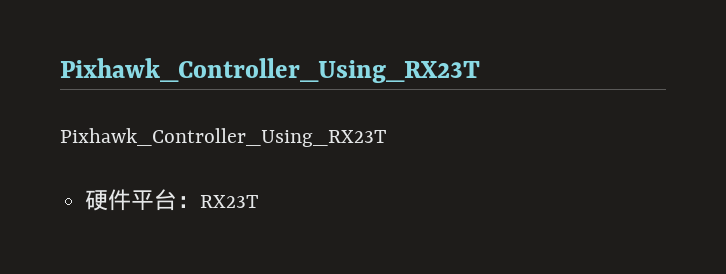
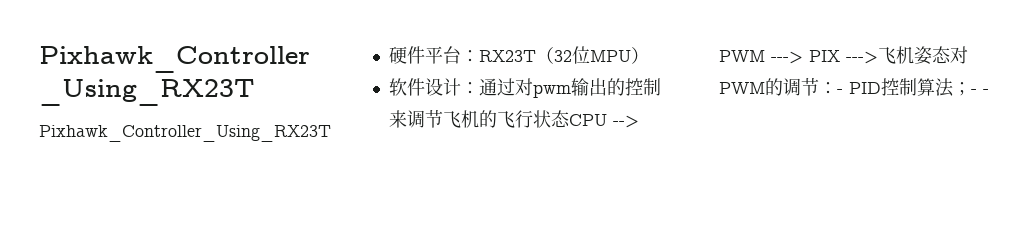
(259, 201) none -> [535,46,649,64] [388,78,661,98] [388,110,639,128] [718,46,968,65] [718,78,989,97] （32位MPU） // 软件设计：通过对pwm输出的控制来调节飞机的飞行状态CPU --> PWM ---> PIX --->飞机姿态对PWM的调节：- PID控制算法；- -

